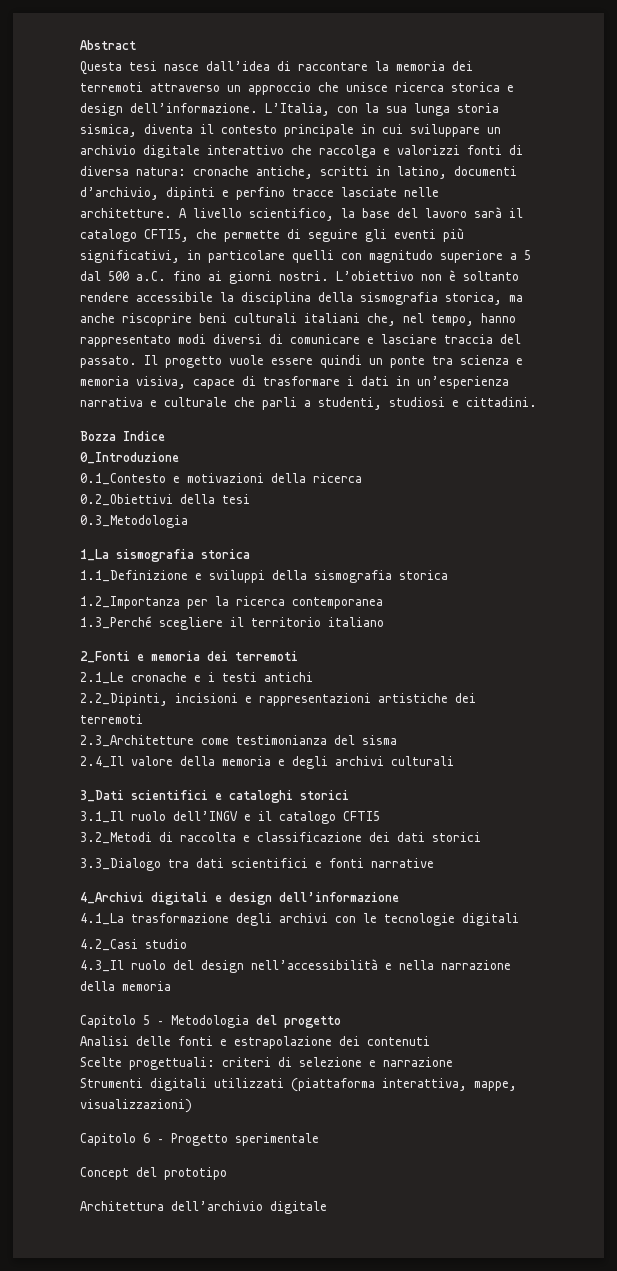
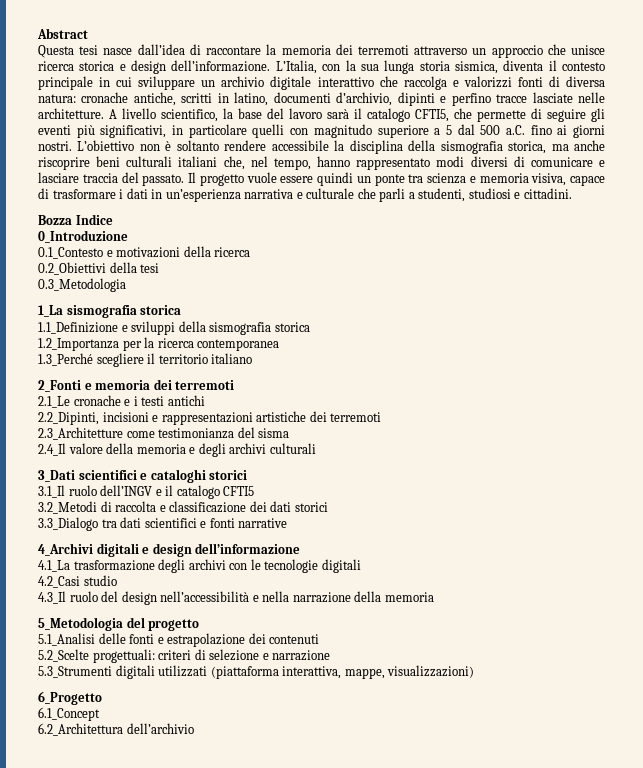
[80,1015,249,1028] Capitolo 5 – Metodologia -> [38,617,123,631] 5_Metodologia
[80,1036,129,1046] Analisi -> [38,633,95,646] 5.1_Analisi
[80,1057,122,1067] Scelte -> [38,649,89,662] 5.2_Scelte
[80,1078,143,1088] Strumenti -> [38,666,112,678] 5.3_Strumenti
[80,1133,319,1146] [80,1167,227,1180] [80,1201,327,1214] Capitolo 6 – Progetto sperimentale // Concept del prototipo // Architettura dell’archivio digitale -> [38,691,102,705] [38,707,100,721] [38,723,194,736] 6_Progetto // 6.1_Concept // 6.2_Architettura dell’archivio

